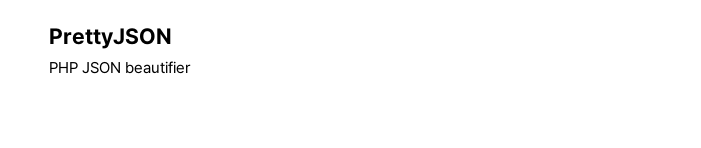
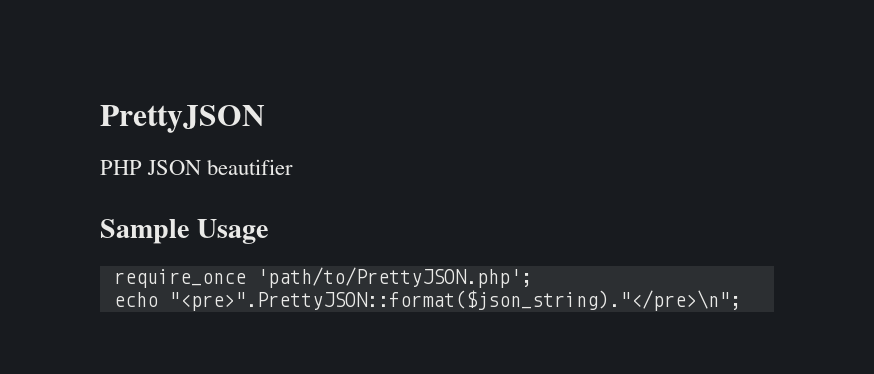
(192, 67) none -> [100,219,268,244] [113,267,532,288] [113,290,741,311] // Sample Usage // require_once 'path/to/PrettyJSON.php'; // echo "<pre>".PrettyJSON::format($json_string)."</pre>\n";

